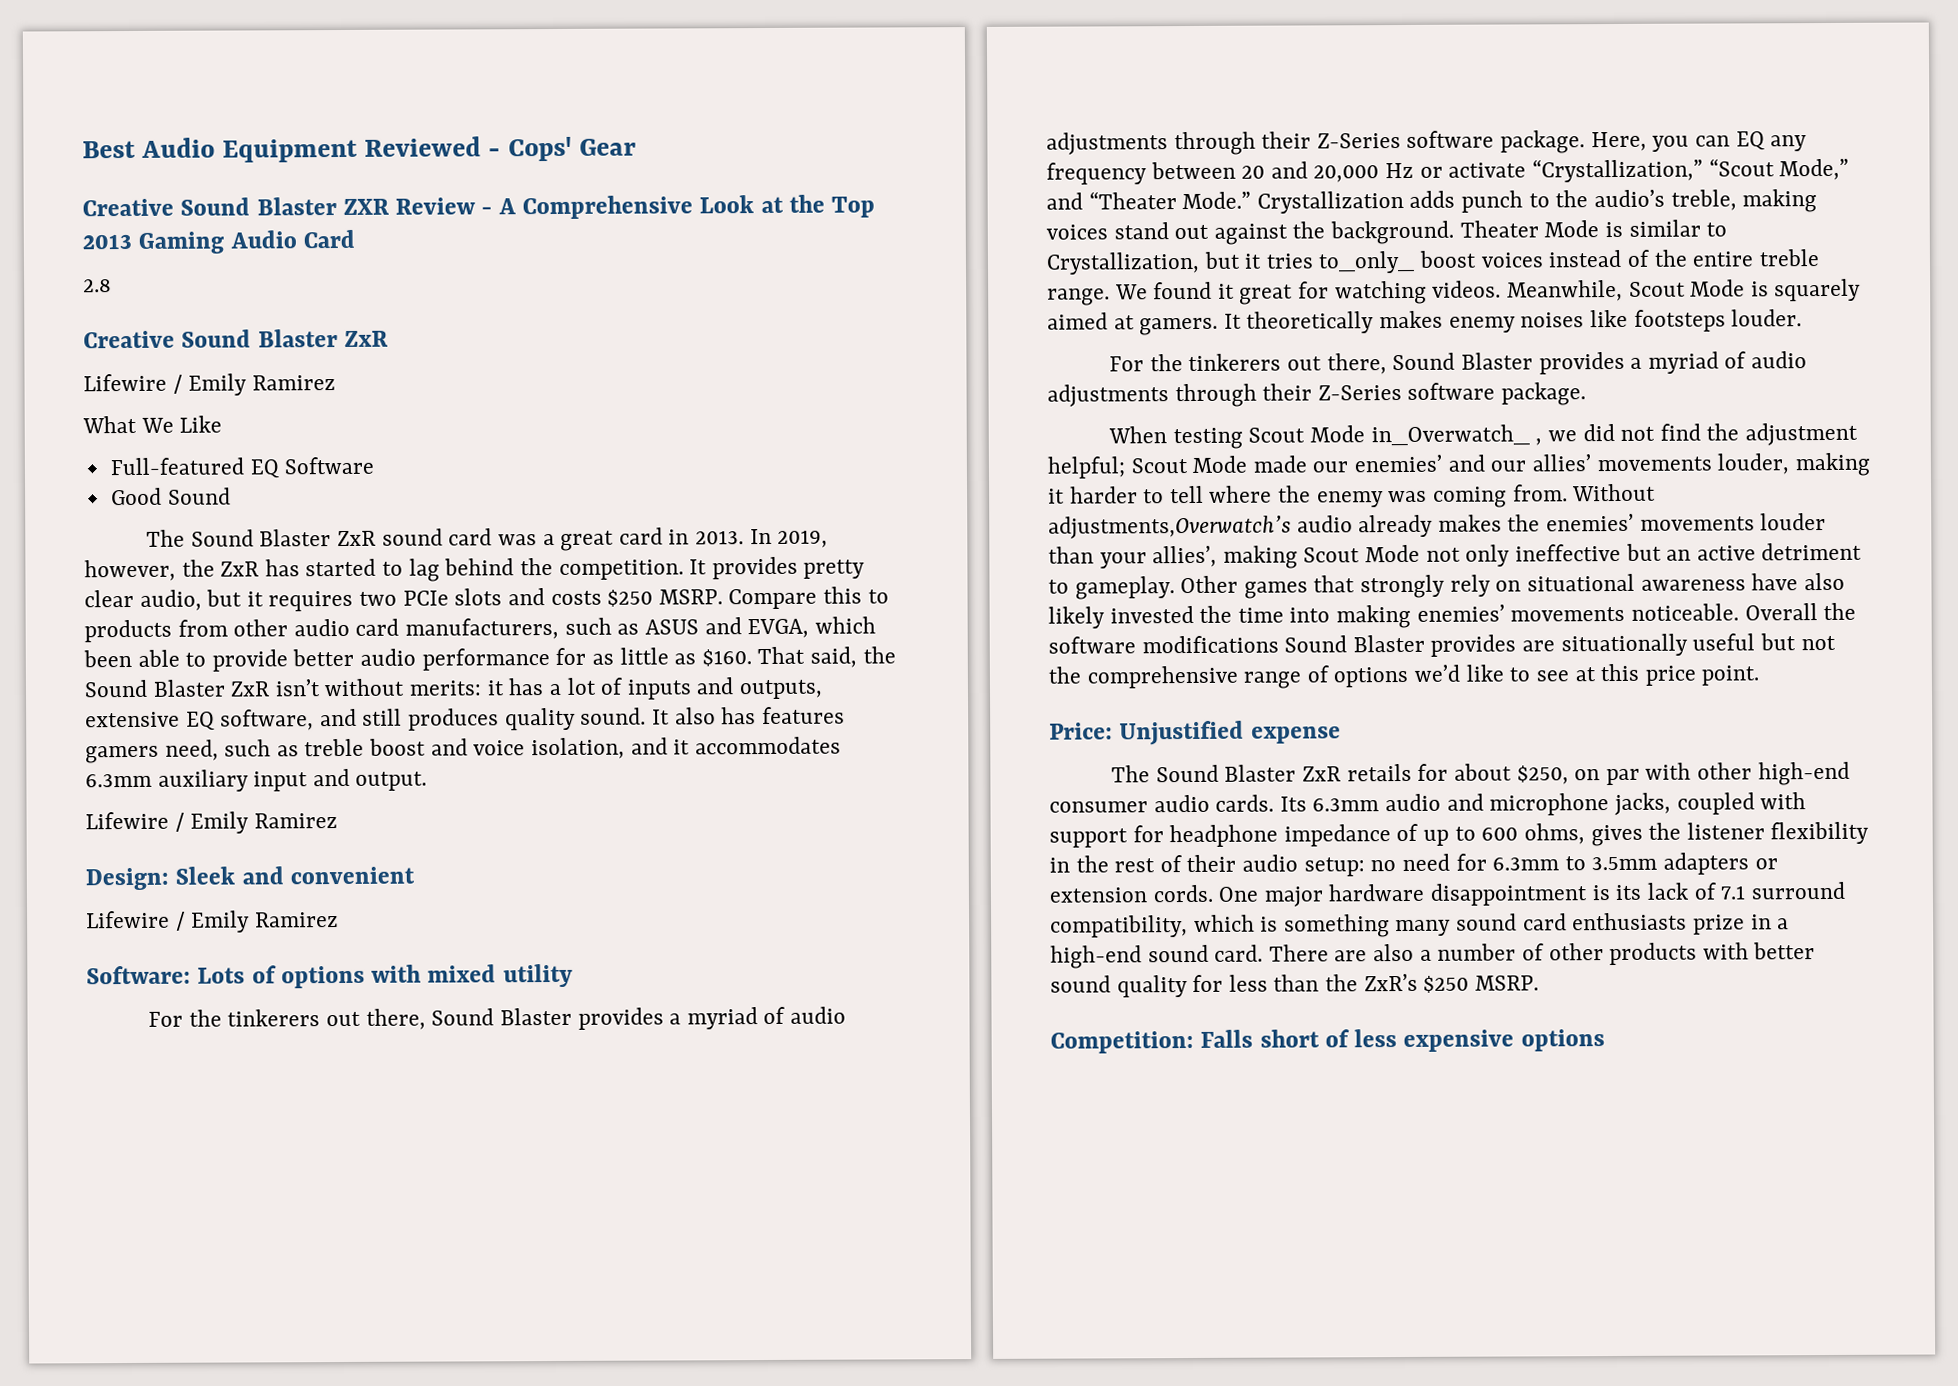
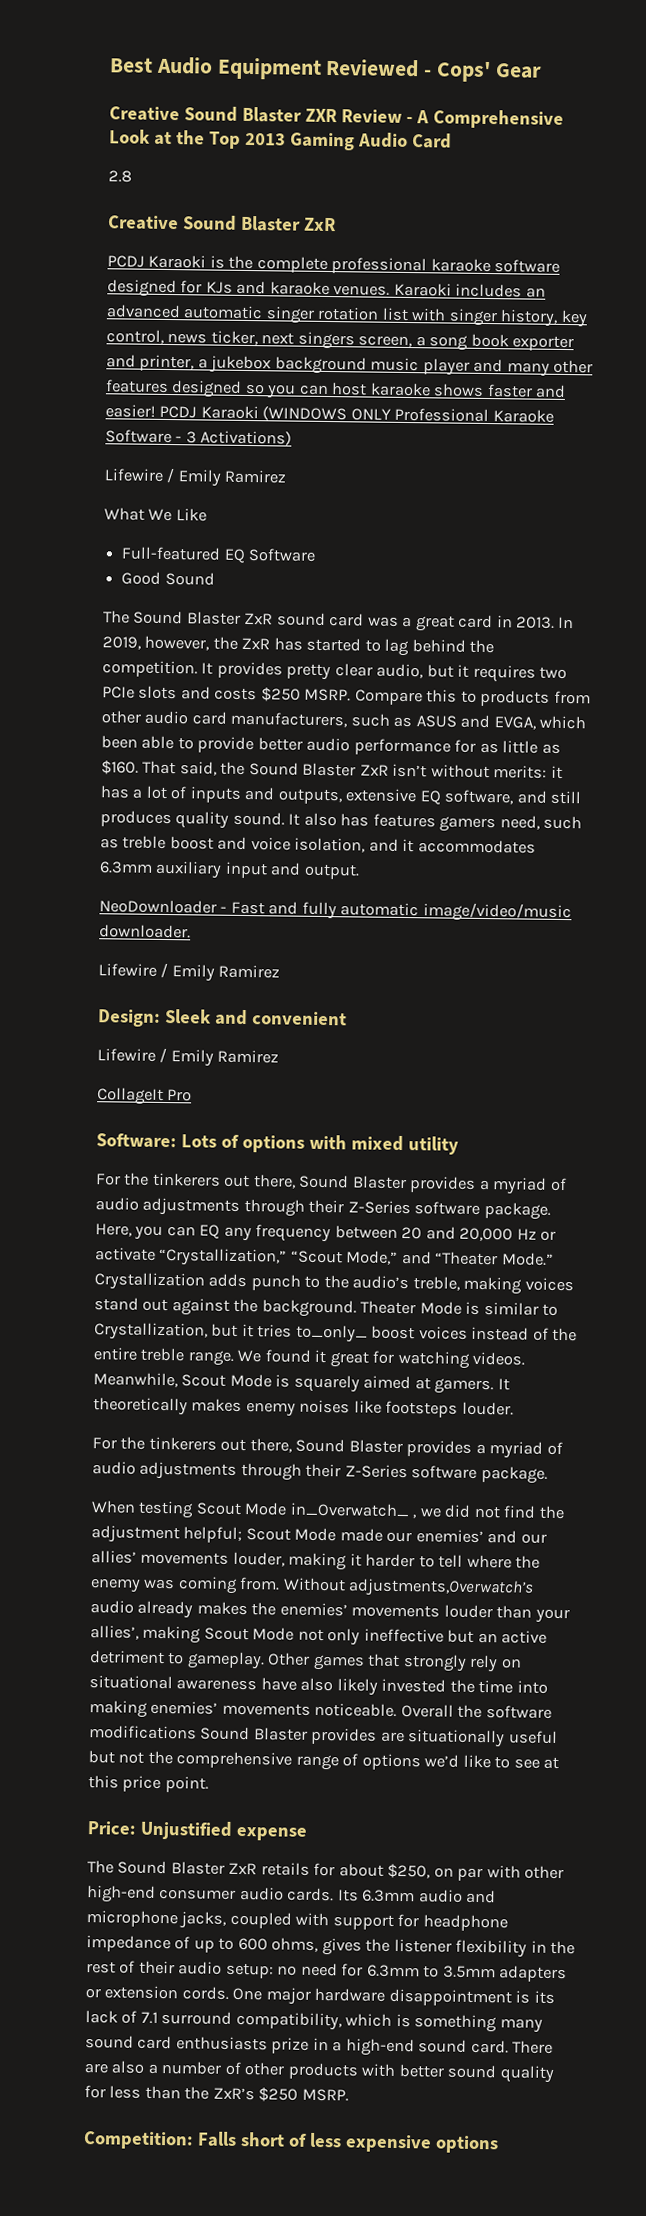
(388, 338) none -> [107,254,561,275] [107,279,546,298] [106,304,588,328] [106,329,575,352] [106,354,594,377] [105,379,567,399] [105,404,554,423] [105,429,293,446] // PCDJ Karaoki is the complete professional karaoke software designed for KJs and karaoke venues. Karaoki includes an advanced automatic singer rotation list with singer history, key control, news ticker, next singers screen, a song book exporter and printer, a jukebox background music player and many other features designed so you can host karaoke shows faster and easier! PCDJ Karaoki (WINDOWS ONLY Professional Karaoke Software - 3 Activations)
(428, 781) none -> [99,899,572,923] [99,924,191,939] // NeoDownloader - Fast and fully automatic image/video/music downloader.
(339, 920) none -> [97,1087,193,1105] // CollageIt Pro

